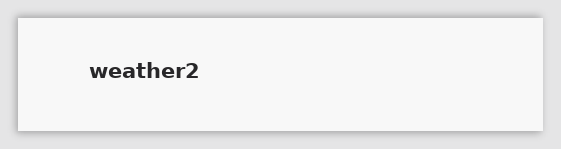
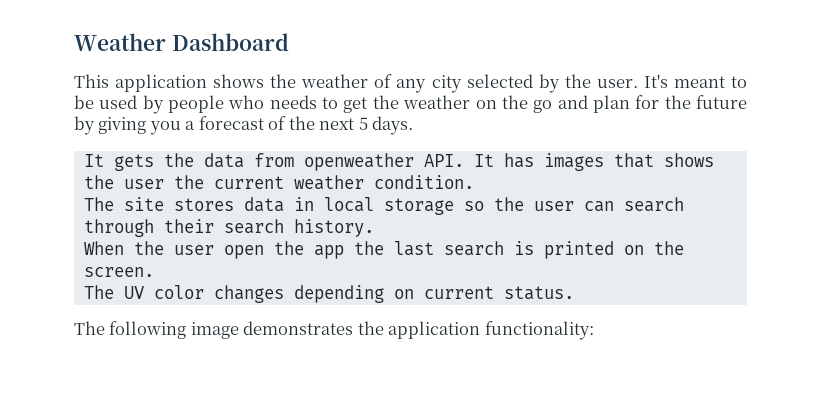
[89,62,200,78] weather2 -> [74,33,289,51] [74,74,747,93] [74,95,748,114] [74,116,414,135] [83,153,714,171] [83,175,474,190] [83,197,684,215] [83,219,374,237] [83,241,684,259] [83,267,154,277] [83,285,574,303] [74,321,594,340] Weather Dashboard // This application shows the weather of any city selected by the user. It's meant to be used by people who needs to get the weather on the go and plan for the future by giving you a forecast of the next 5 days. // It gets the data from openweather API. It has images that shows the user the current weather condition. // The site stores data in local storage so the user can search through their search history. // When the user open the app the last search is printed on the screen. // The UV color changes depending on current status. // The following image demonstrates the application functionality:

